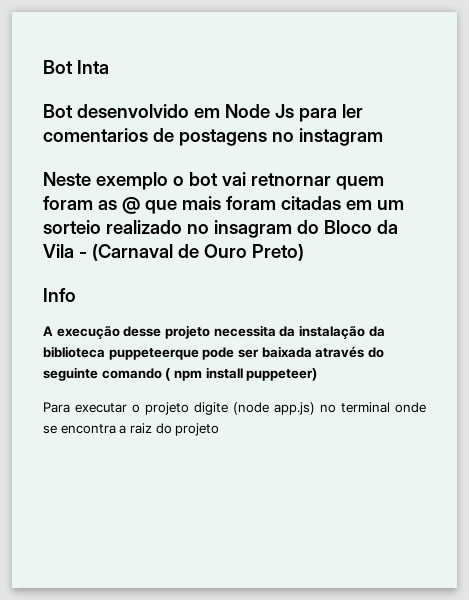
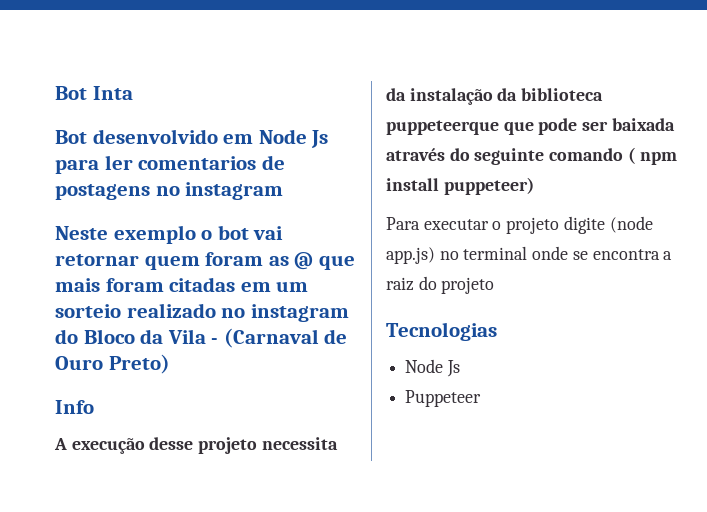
[250,173,331,186] retnornar -> [55,254,139,266] retornar
[213,220,292,238] insagram -> [250,304,349,322] instagram
(199, 354) none -> [503,122,534,135] que
(220, 429) none -> [386,322,497,341] [405,359,460,377] [405,390,482,407] // Tecnologias // Node Js // Puppeteer

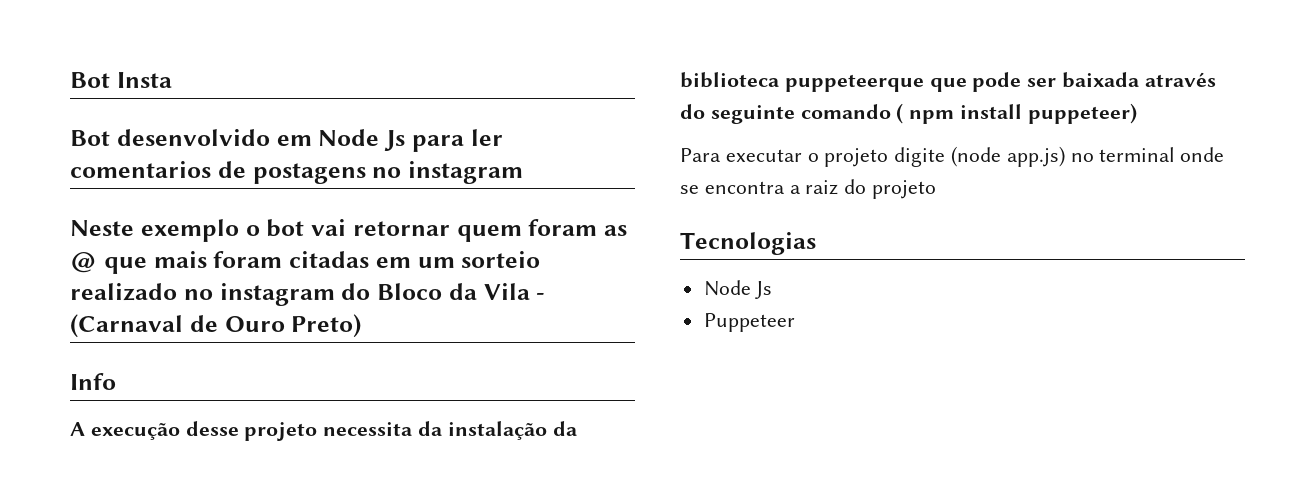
[55,86,133,100] Bot Inta -> [70,72,172,88] Bot Insta

